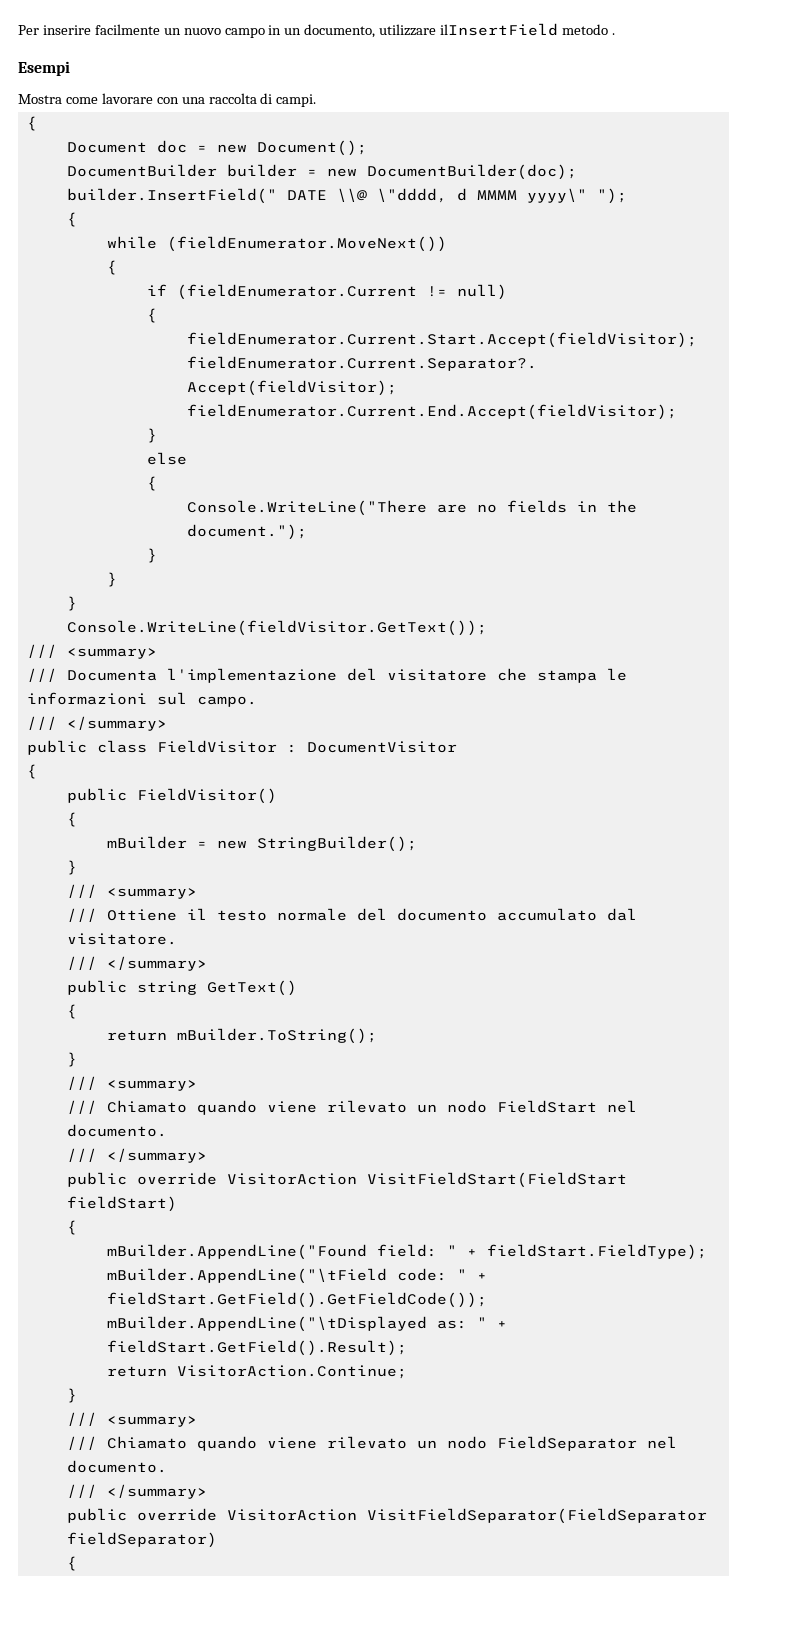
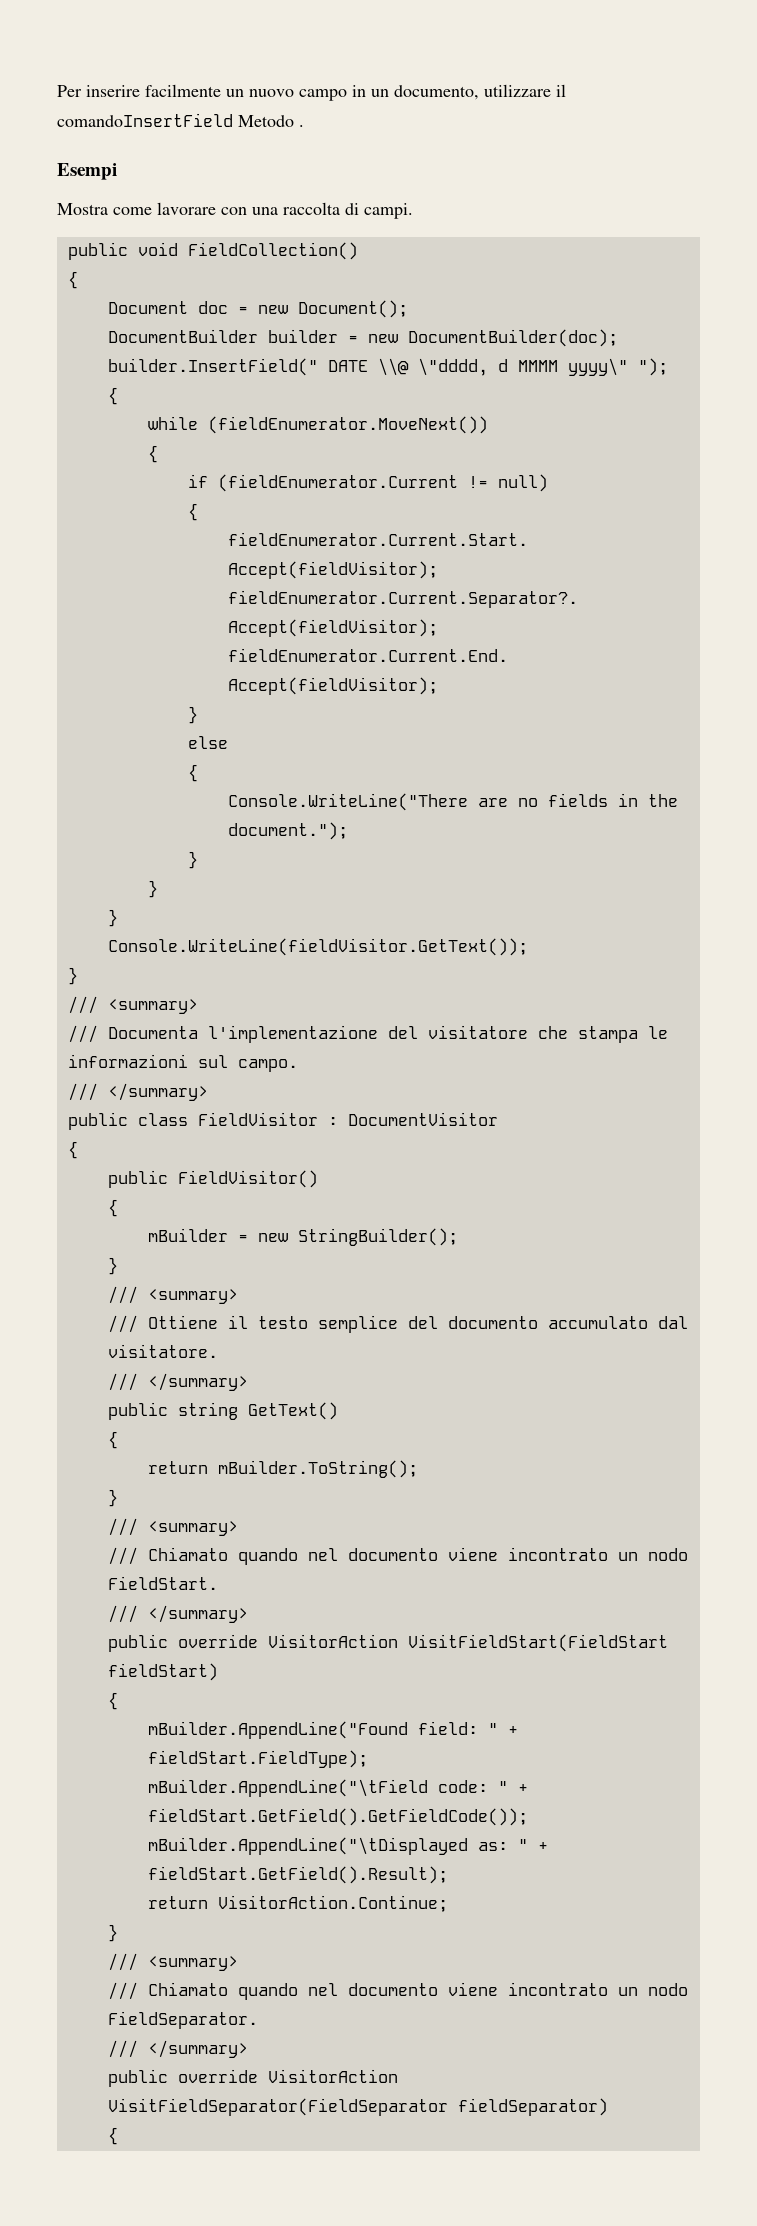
[440,23,609,36] ilInsertField metodo -> [556,84,566,97] [57,113,294,127] il comandoInsertField Metodo
(317, 100) none -> [67,242,358,260] // public void FieldCollection()
(487, 628) none -> [67,967,78,985] // }
[276,908,347,921] normale -> [317,1315,398,1333] semplice
[266,1100,637,1113] [66,1124,167,1137] viene rilevato un nodo FieldStart nel documento. -> [307,1547,688,1561] [107,1576,218,1590] nel documento viene incontrato un nodo FieldStart.
[266,1436,677,1451] [66,1460,167,1473] viene rilevato un nodo FieldSeparator nel documento. -> [307,1982,688,1996] [107,2011,258,2029] nel documento viene incontrato un nodo FieldSeparator.

